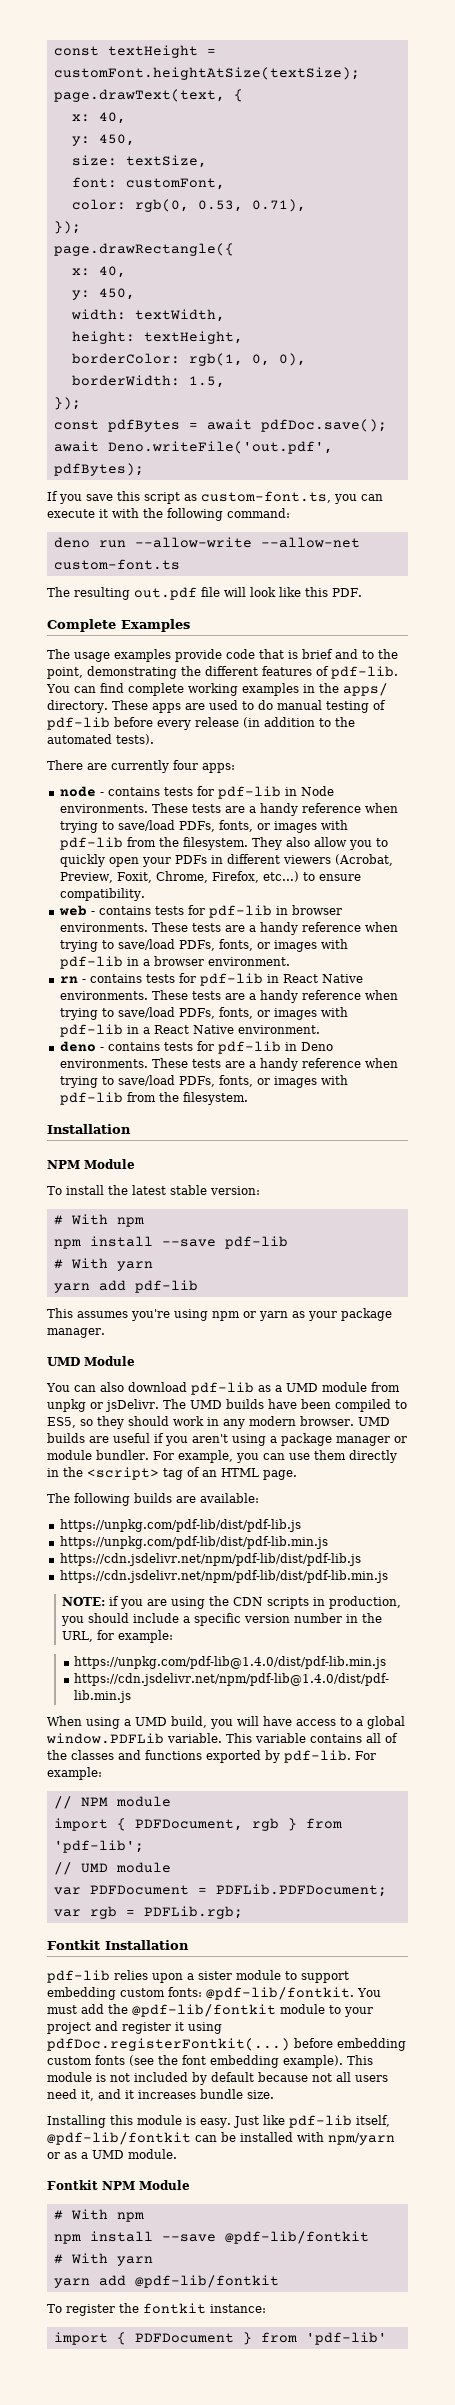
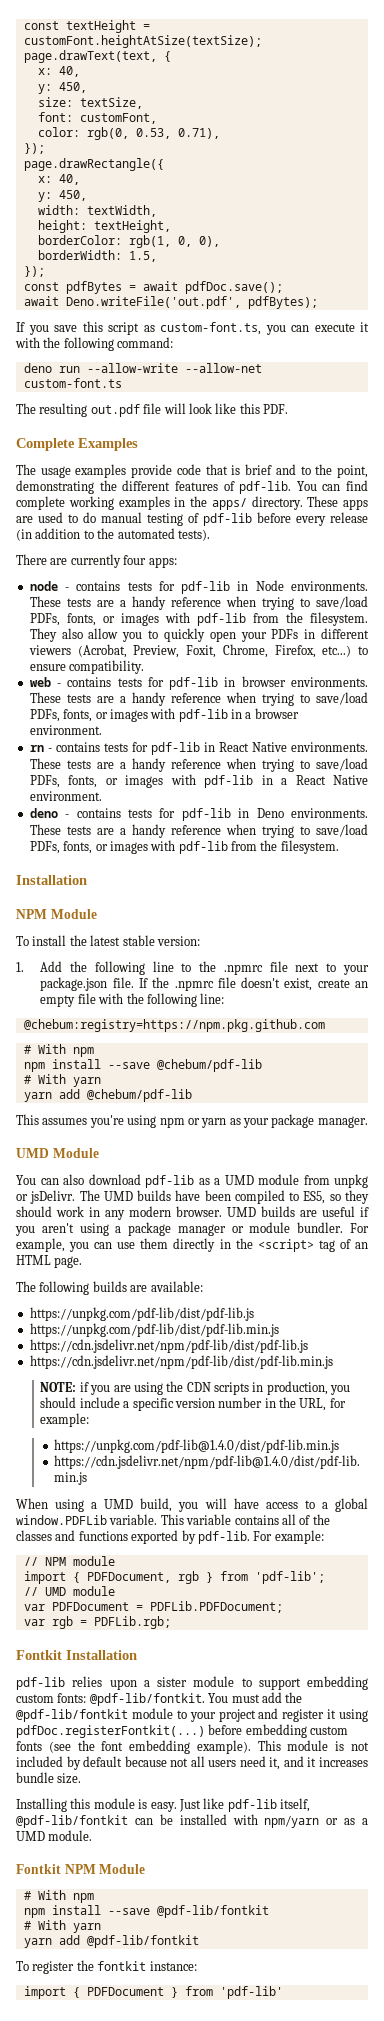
[53,1214,144,1227] [53,1236,288,1249] [53,1258,153,1271] [53,1280,198,1293] // # With npm // npm install --save pdf-lib // # With yarn // yarn add pdf-lib -> [16,961,369,975] [40,977,368,991] [40,993,225,1007] [23,1019,325,1032] [23,1044,94,1057] [23,1059,262,1072] [23,1074,101,1087] [23,1089,192,1102] // 1. Add the following line to the .npmrc file next to your package.json file. If the .npmrc file doesn't exist, create an empty file with the following line: // @chebum:registry=https://npm.pkg.github.com // # With npm // npm install --save @chebum/pdf-lib // # With yarn // yarn add @chebum/pdf-lib

